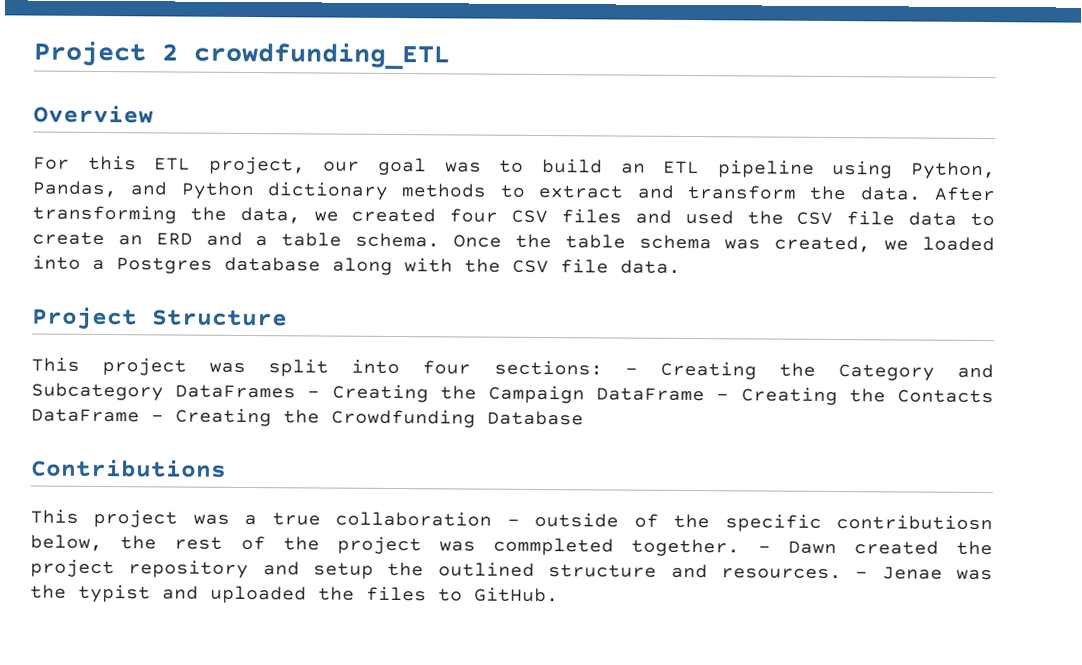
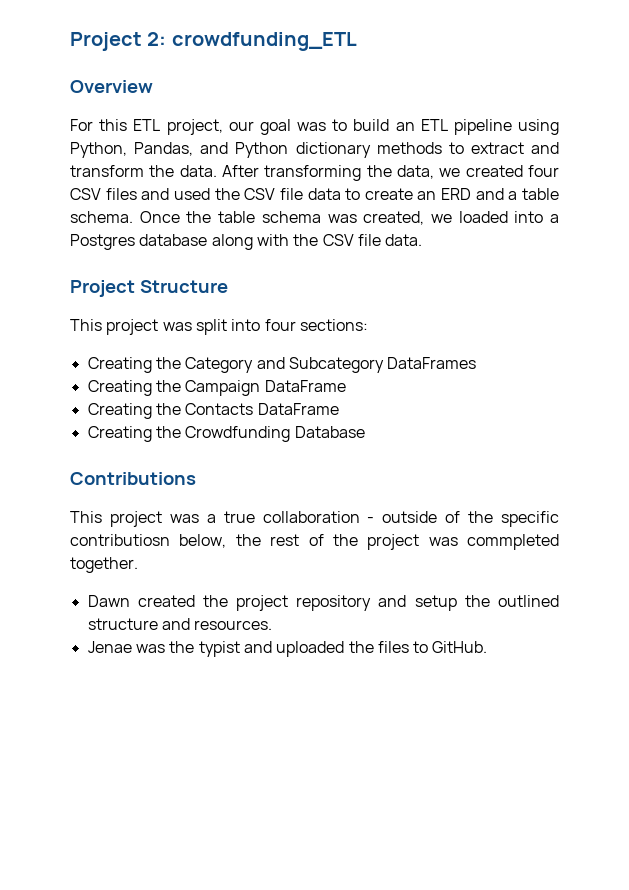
[33,40,178,67] Project 2 -> [70,32,167,51] Project 2:
[624,367,638,375] - -> (368, 325) //
[307,390,321,398] - -> (477, 363) //
[716,393,730,401] - -> (346, 386) //
[151,414,164,422] - -> (339, 409) //
[757,545,771,553] - -> (138, 565) //
[855,571,869,579] - -> (273, 625) //

